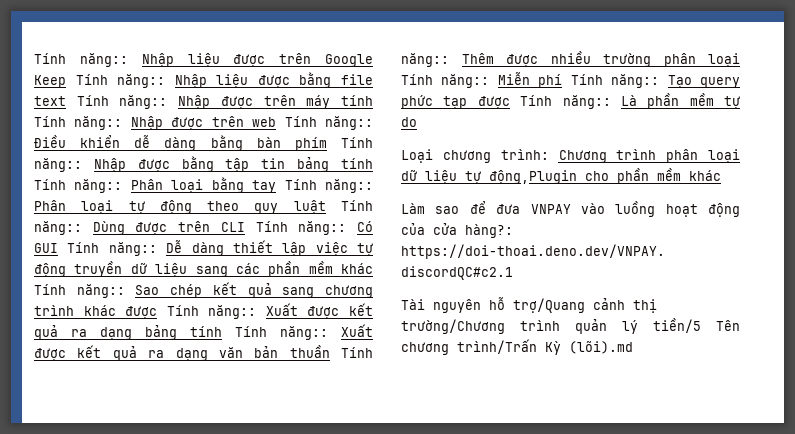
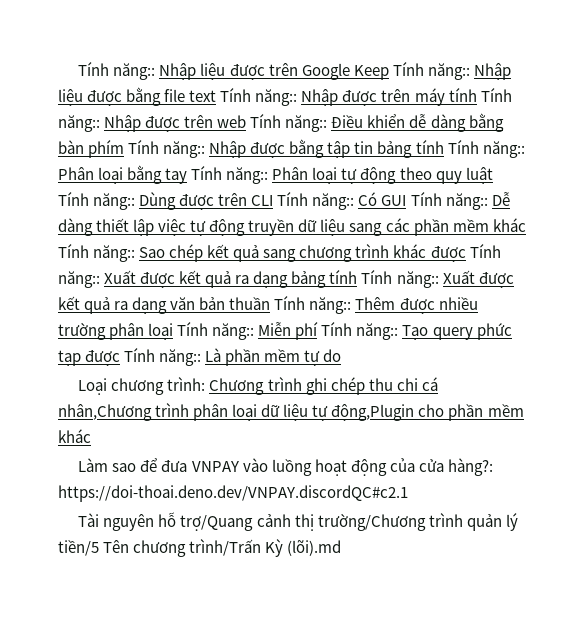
(657, 154) none -> [305,377,438,395] [58,403,190,421] ghi chép thu chi cá nhân,Chương trình

